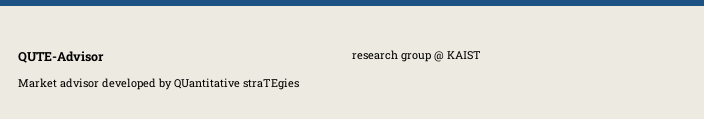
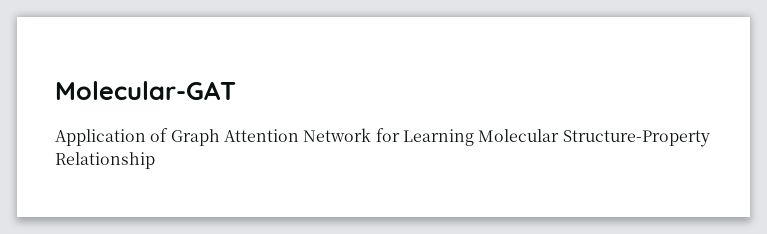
[18,51,104,63] [18,78,299,90] [352,50,481,62] QUTE-Advisor // Market advisor developed by QUantitative straTEgies research group @ KAIST -> [55,81,236,100] [55,128,710,147] [55,152,155,169] Molecular-GAT // Application of Graph Attention Network for Learning Molecular Structure-Property Relationship

